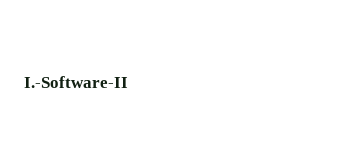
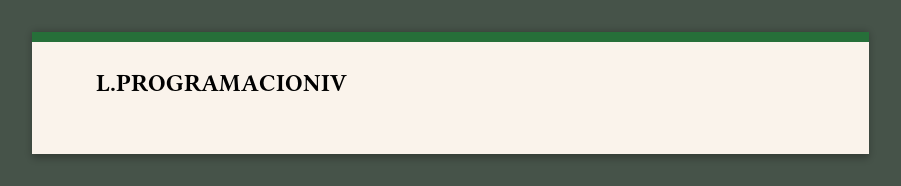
[24,76,128,88] I.-Software-II -> [96,74,347,92] L.PROGRAMACIONIV

